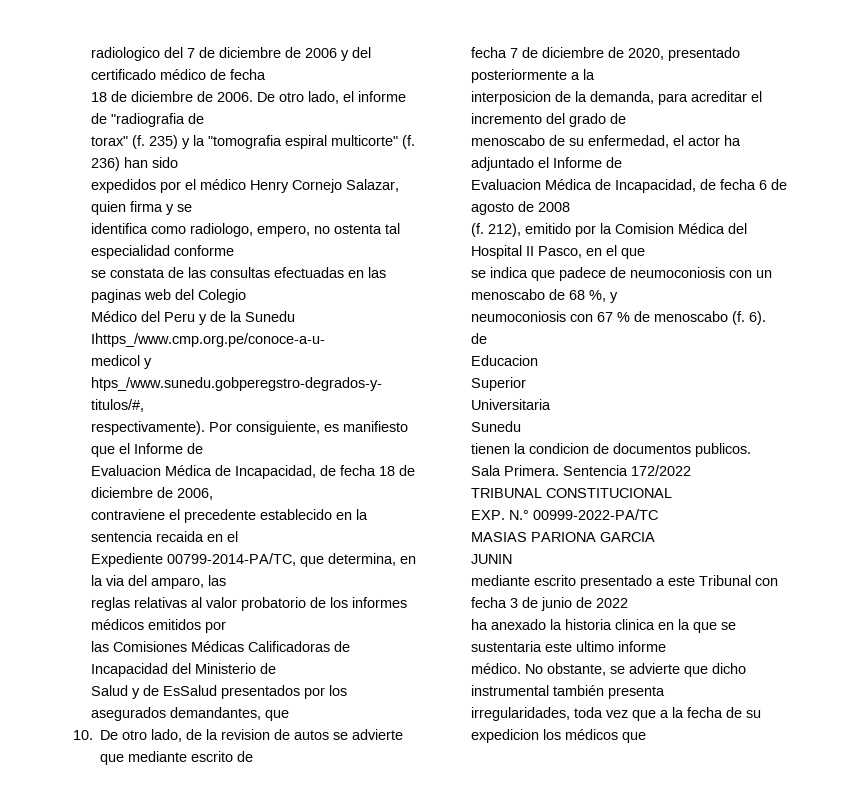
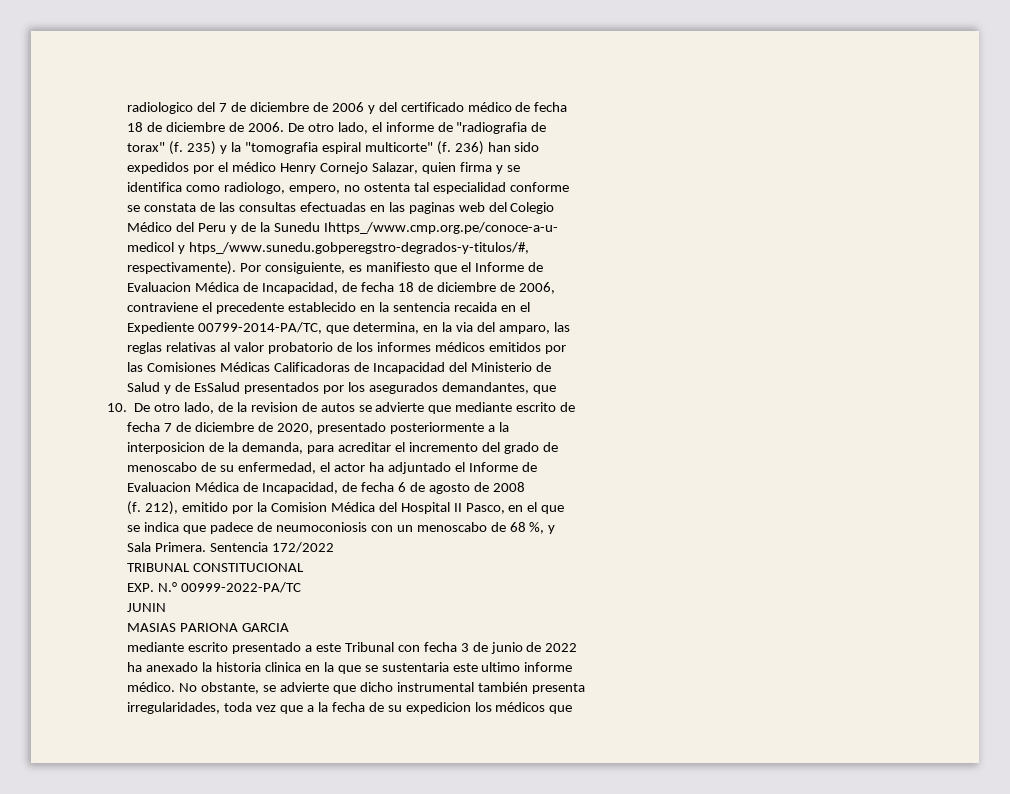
[471,311,767,325] [471,333,488,344] [471,355,539,366] [471,377,527,391] [471,399,552,410] [471,421,522,432] [471,443,752,457] // neumoconiosis con 67 % de menoscabo (f. 6). // de // Educacion // Superior // Universitaria // Sunedu // tienen la condicion de documentos publicos. -> (556, 529) none
(659, 514) none -> [127,603,167,612] // JUNIN
[471,554,513,564] // JUNIN -> (290, 627) none

